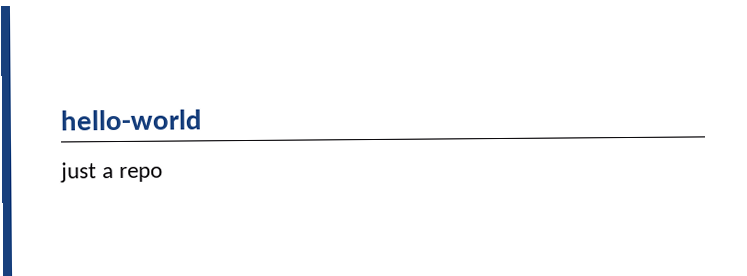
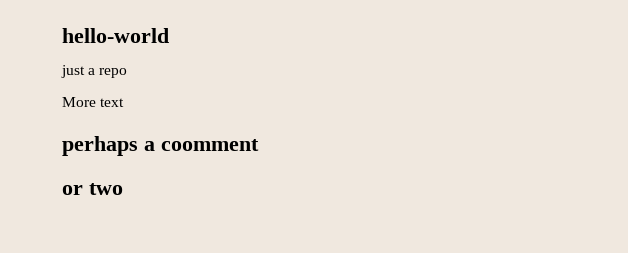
(164, 174) none -> [62,97,125,107] [62,136,259,156] [62,183,123,195] // More text // perhaps a coomment // or two

